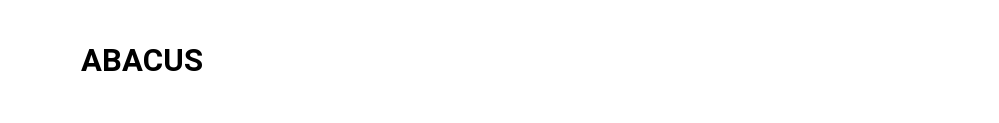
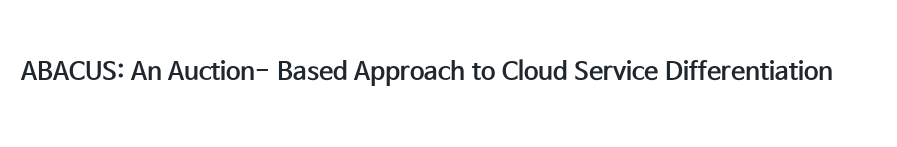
[81,49,203,71] ABACUS -> [20,59,833,86] ABACUS: An Auction- Based Approach to Cloud Service Differentiation

